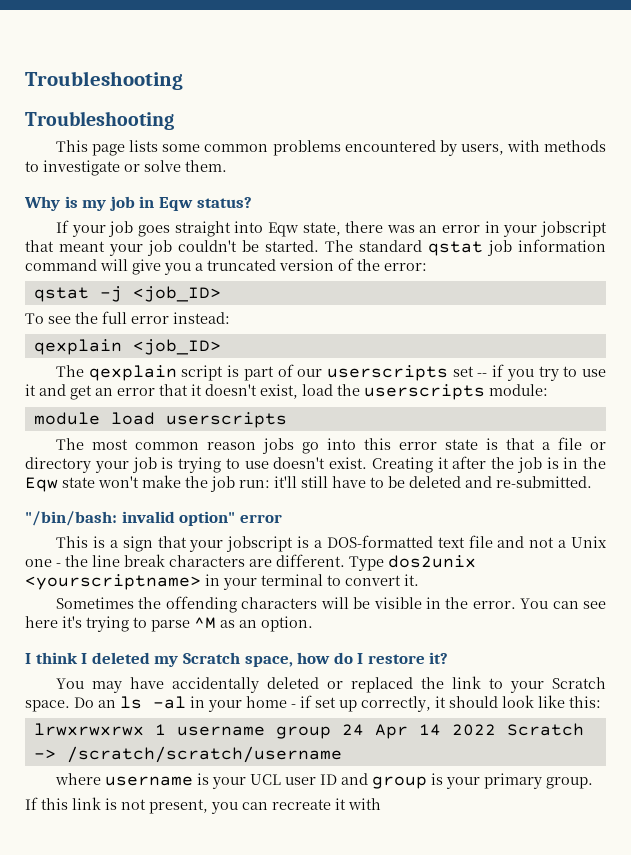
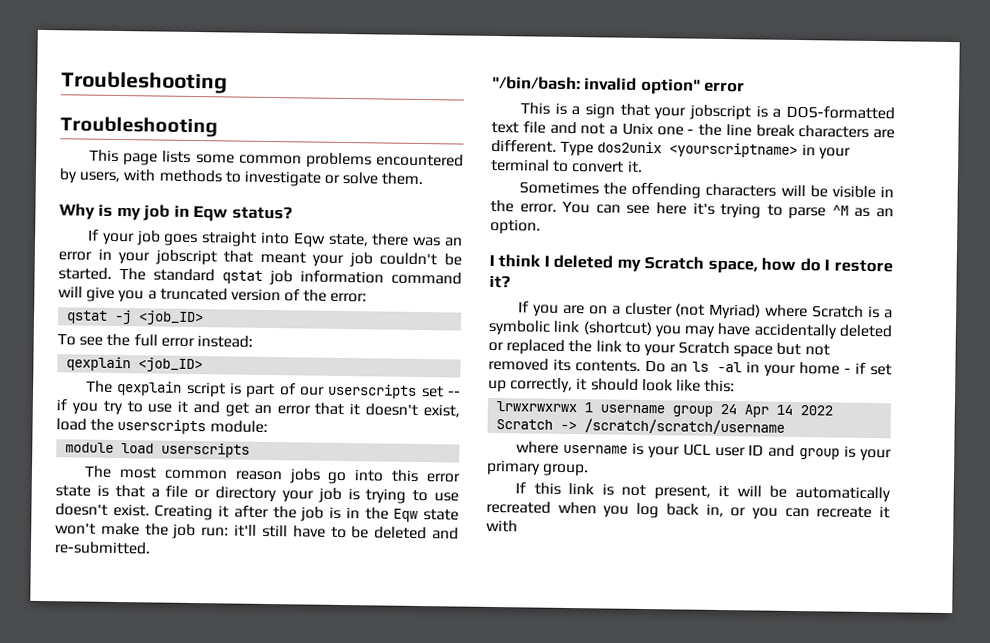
[56,678,85,689] You -> [518,301,893,320] [488,319,681,338] If you are on a cluster (not Myriad) where Scratch is a symbolic link (shortcut) you
[25,700,70,712] space. -> [733,342,830,358] [488,357,641,372] space but not removed its contents.
(208, 806) none -> [718,484,891,503] [486,500,747,519] it will be automatically recreated when you log back in, or

